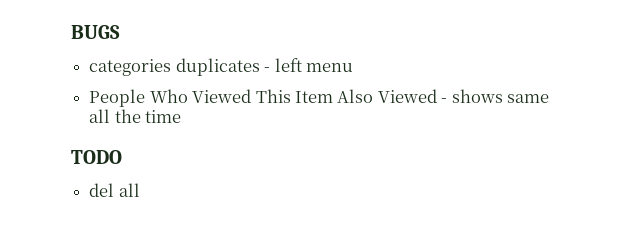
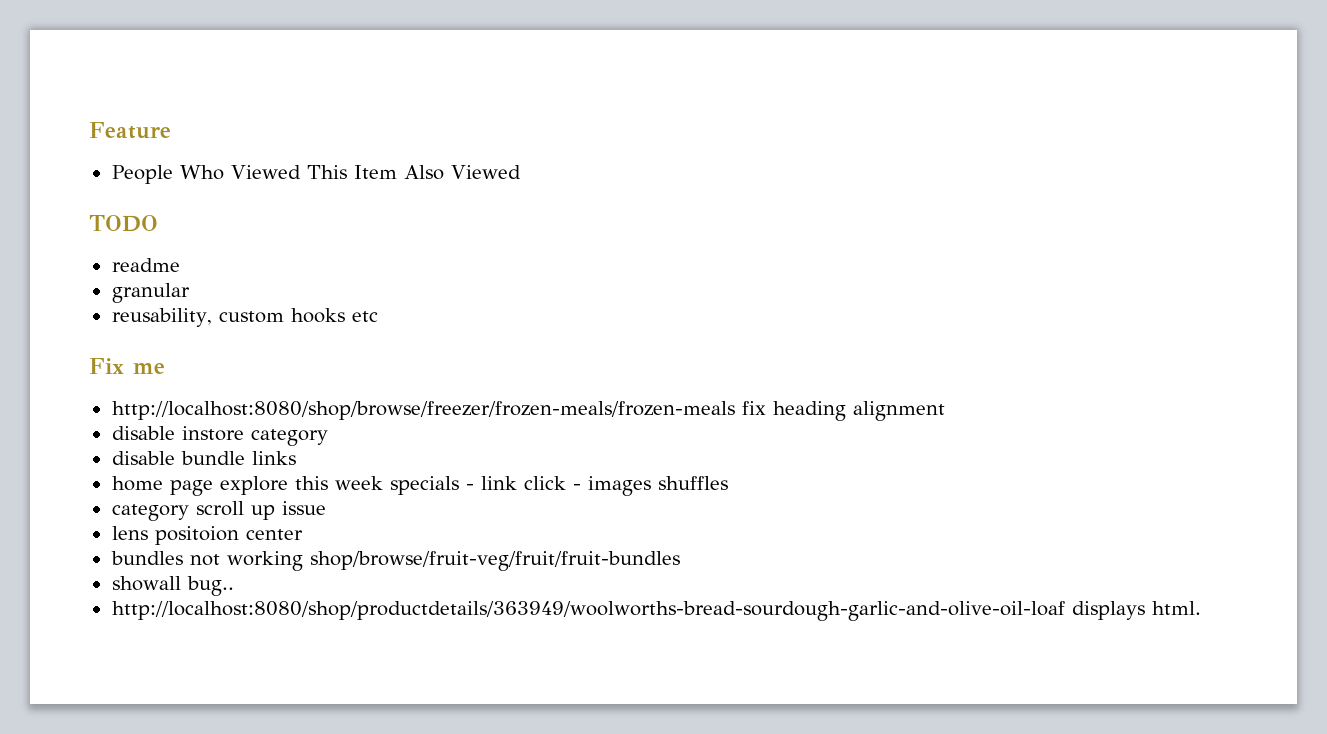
[71,25,120,39] [89,58,353,76] BUGS // categories duplicates - left menu -> [89,122,171,139] Feature
[441,89,550,103] [89,109,182,123] [71,150,122,164] [89,183,140,197] - shows same all the time // TODO // del all -> [89,215,158,232] [111,258,180,272] [111,283,190,303] [111,308,378,327] [89,358,165,374] [111,401,945,421] [111,426,328,446] [111,451,296,465] [111,476,728,496] [111,501,326,521] [111,526,303,545] [110,551,680,571] [111,576,234,596] [111,601,1201,621] // TODO // readme // granular // reusability, custom hooks etc // Fix me // http://localhost:8080/shop/browse/freezer/frozen-meals/frozen-meals fix heading alignment // disable instore category // disable bundle links // home page explore this week specials - link click - images shuffles // category scroll up issue // lens positoion center // bundles not working shop/browse/fruit-veg/fruit/fruit-bundles // showall bug.. // http://localhost:8080/shop/productdetails/363949/woolworths-bread-sourdough-garlic-and-olive-oil-loaf displays html.

